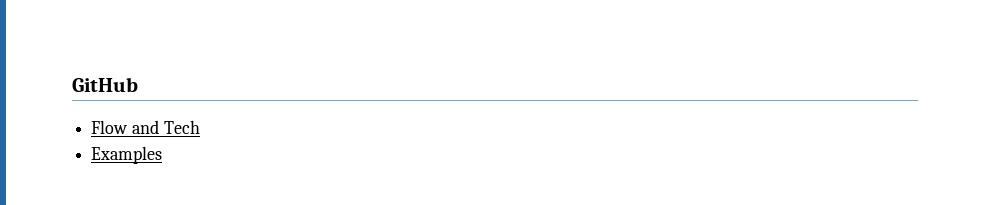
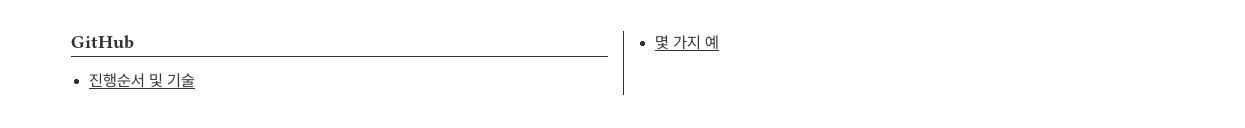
[91,120,200,134] [91,146,163,164] Flow and Tech // Examples -> [88,73,196,88] [654,35,720,50] 진행순서 및 기술 // 몇 가지 예

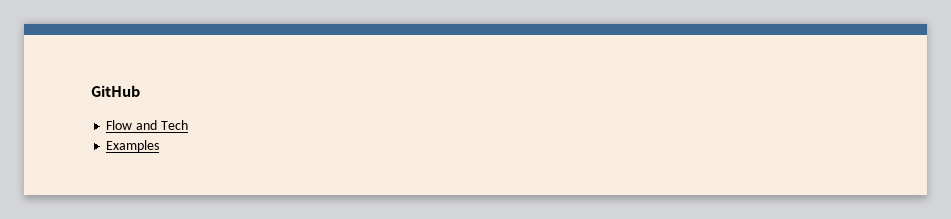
[88,73,196,88] [654,35,720,50] 진행순서 및 기술 // 몇 가지 예 -> [106,120,188,130] [106,140,160,152] Flow and Tech // Examples

